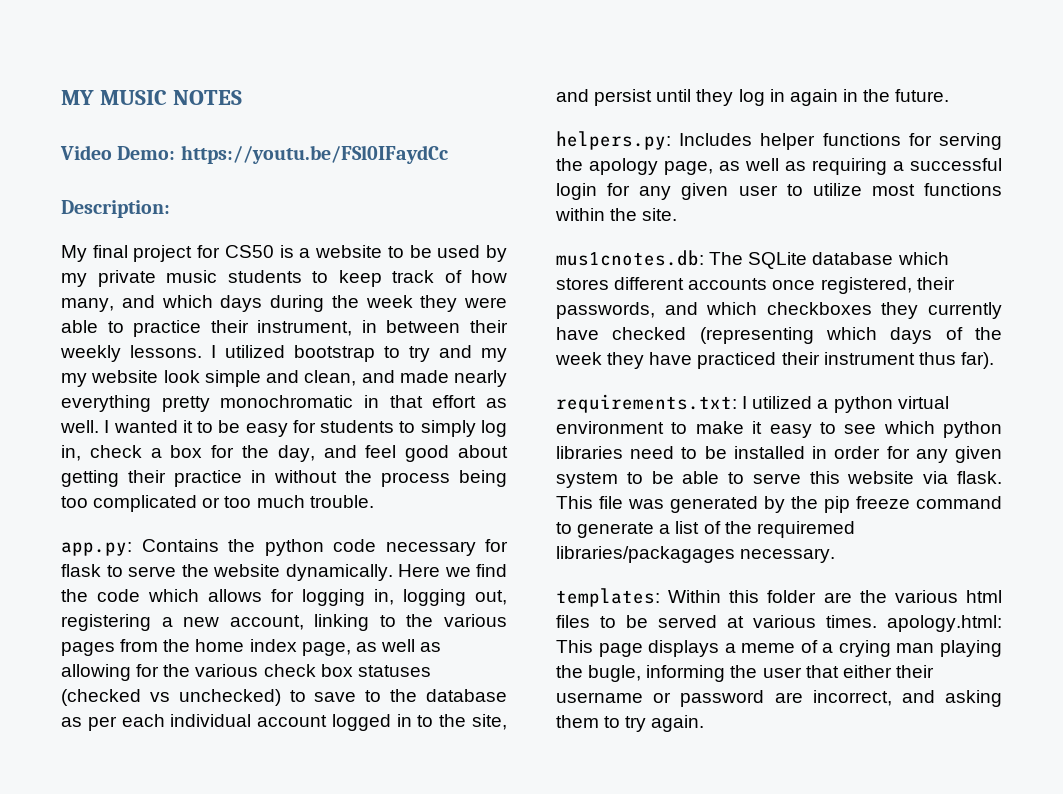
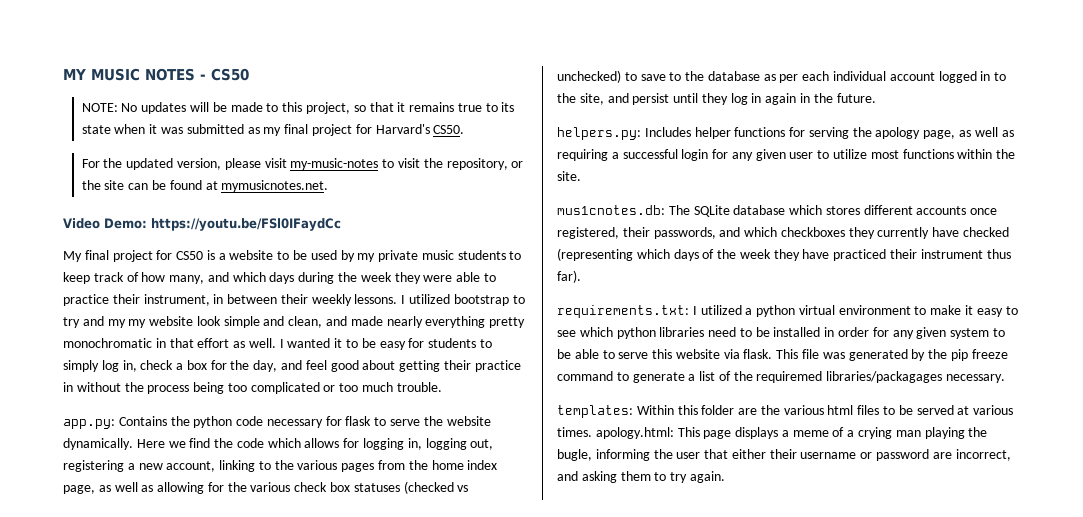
(243, 97) none -> [200,68,249,81] [81,102,515,114] [81,124,465,136] [81,158,524,170] [81,180,329,192] - CS50 // NOTE: No updates will be made to this project, so that it remains true to its state when it was submitted as my final project for Harvard's CS50. // For the updated version, please visit my-music-notes to visit the repository, or the site can be found at mymusicnotes.net.
[61,200,170,218] // Description: -> (341, 224) none

